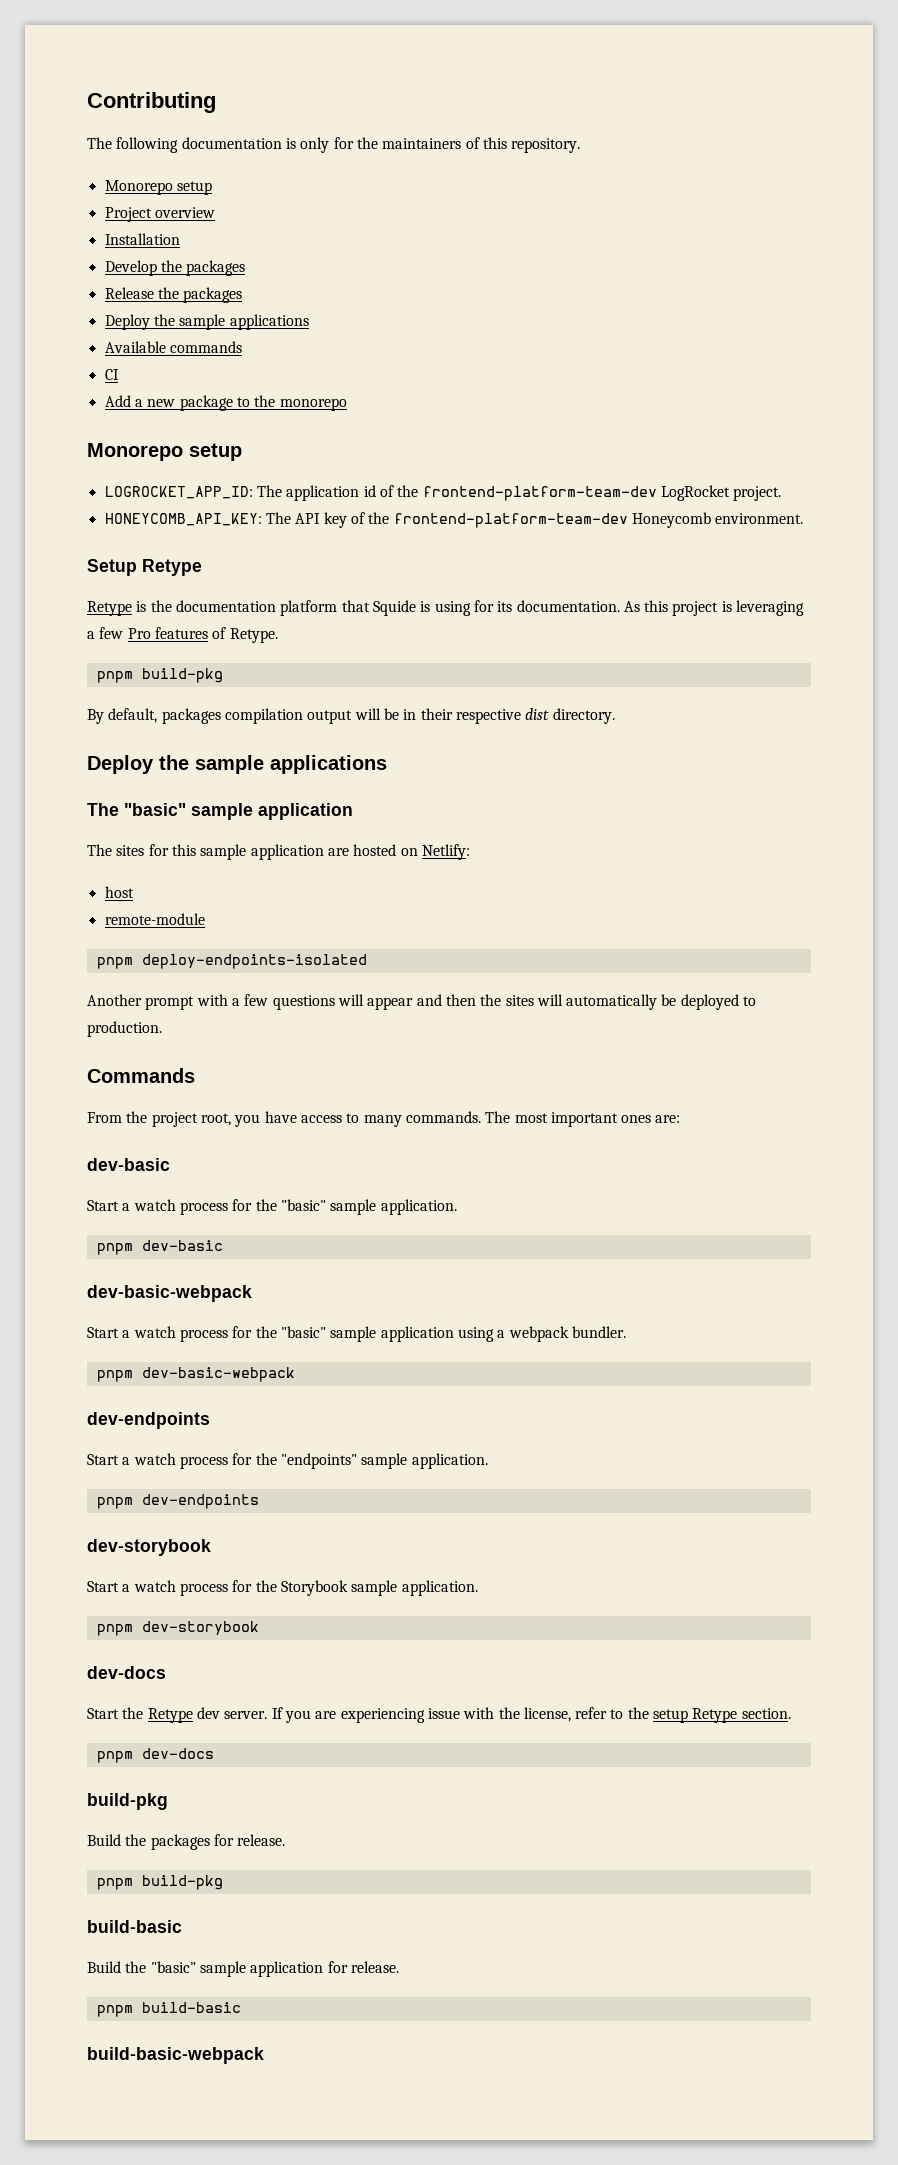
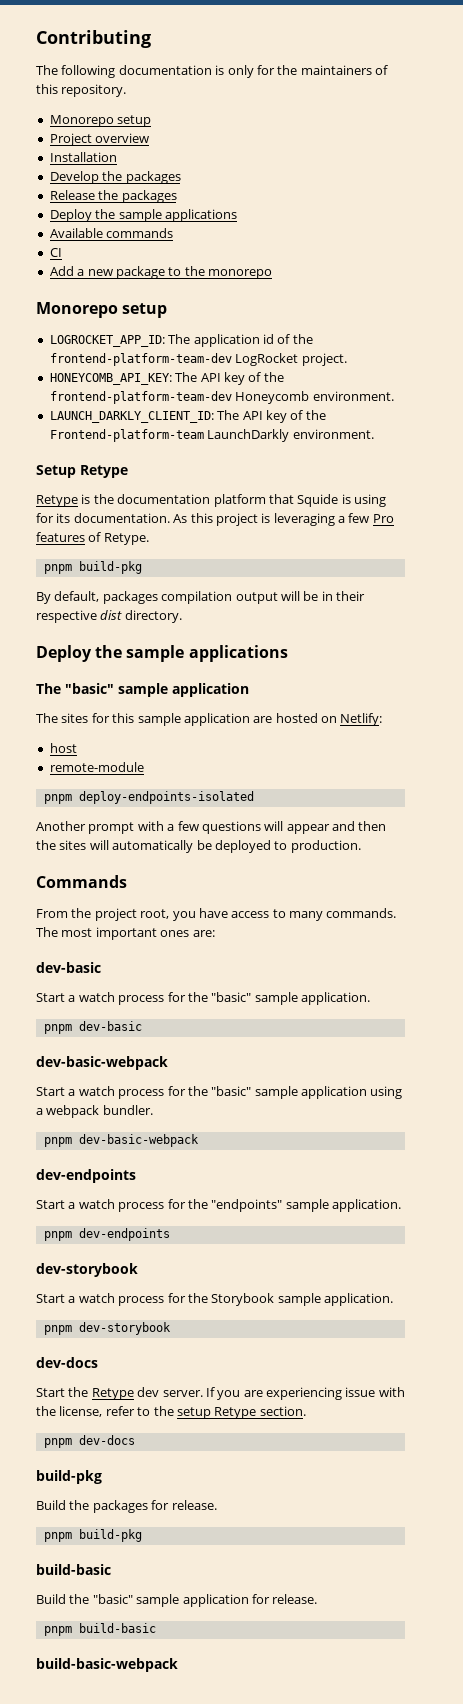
(804, 518) none -> [49,410,326,423] [49,429,374,442] // LAUNCH_DARKLY_CLIENT_ID: The API key of the Frontend-platform-team LaunchDarkly environment.

